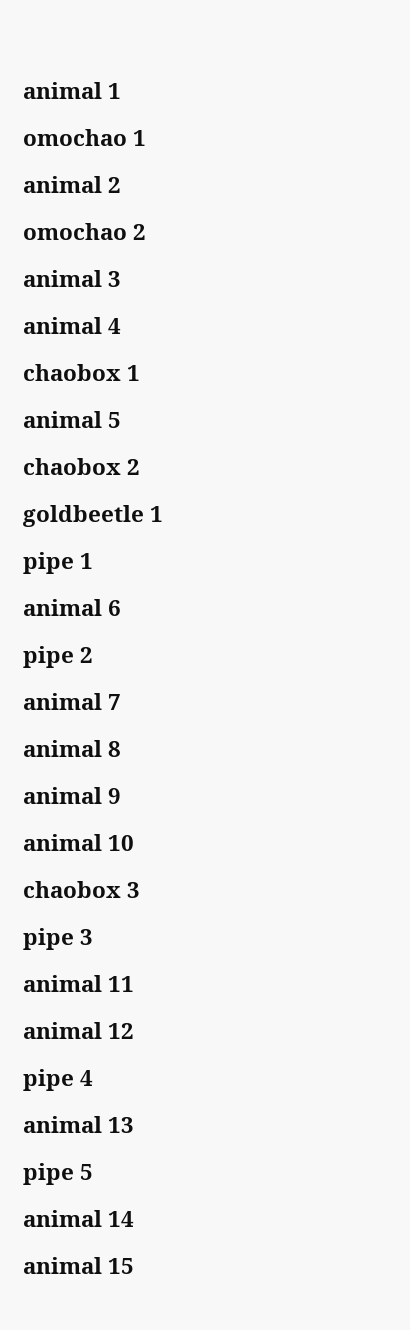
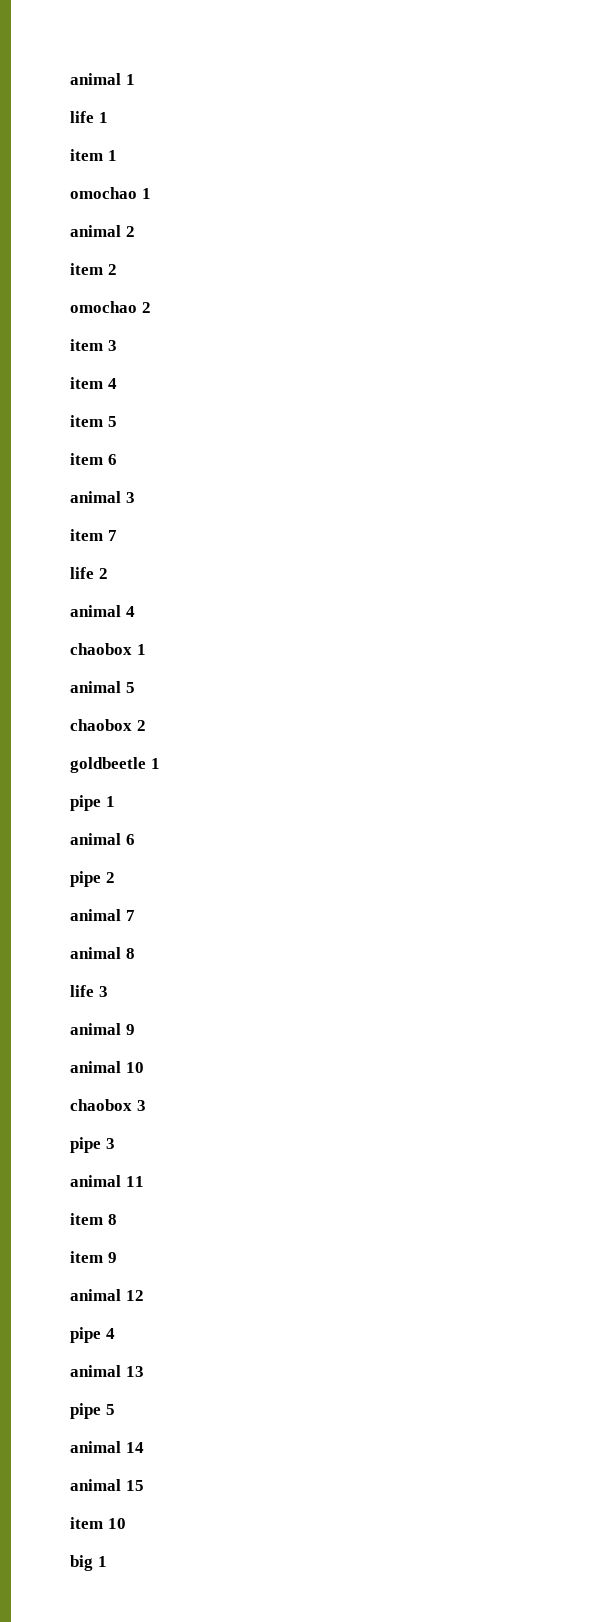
(122, 91) none -> [70,111,108,123] [70,149,117,161] // life 1 // item 1
(122, 185) none -> [70,263,117,275] // item 2
[23,270,122,287] animal 3 -> [70,339,117,351] [70,377,117,389] [70,415,117,427] [70,453,117,465] [70,491,135,503] [70,529,117,541] [70,567,108,579] item 3 // item 4 // item 5 // item 6 // animal 3 // item 7 // life 2
(122, 749) none -> [70,985,108,997] // life 3
(135, 984) none -> [70,1213,117,1225] [70,1251,117,1263] // item 8 // item 9
(135, 1266) none -> [70,1517,126,1529] [70,1555,107,1571] // item 10 // big 1

